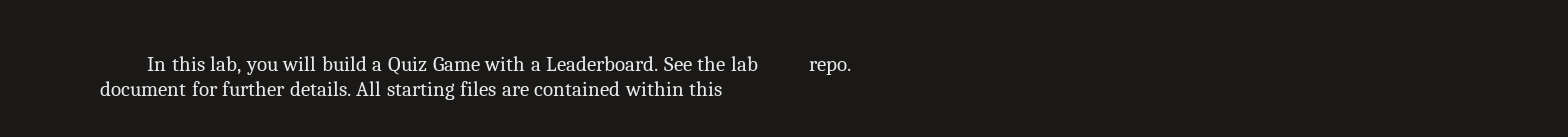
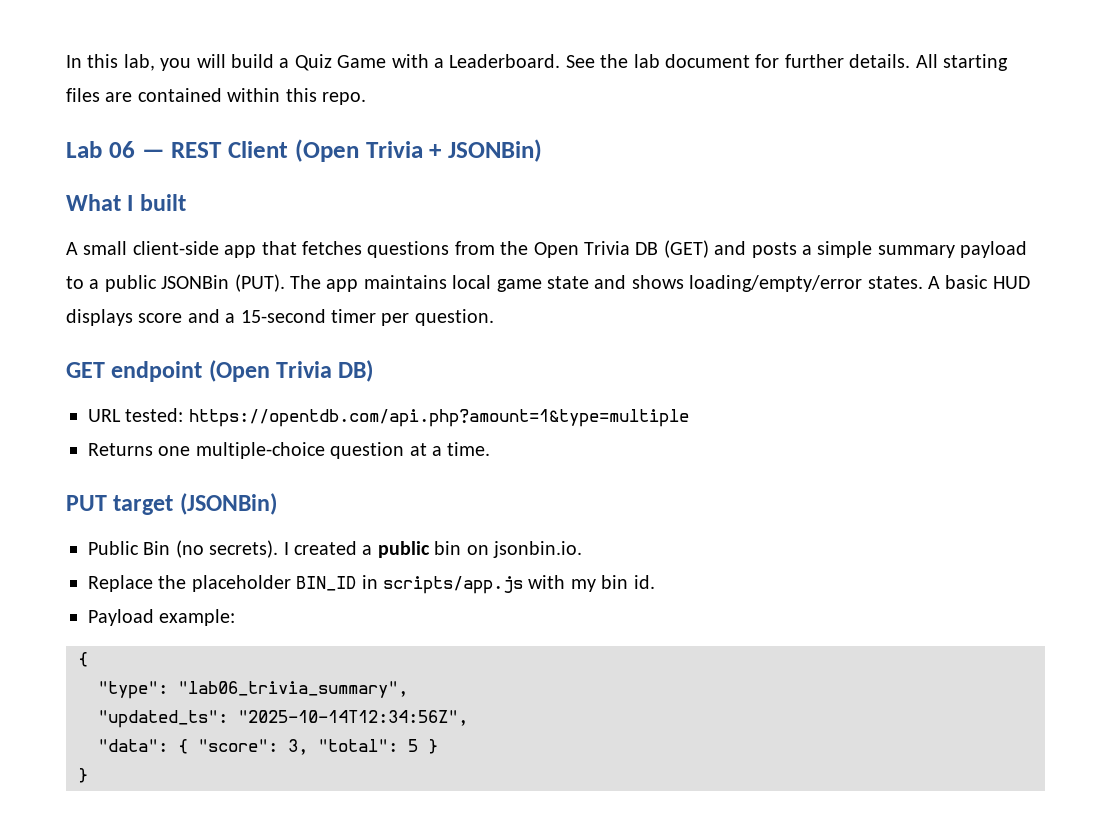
(851, 67) none -> [66,139,542,162] [66,194,186,211] [66,240,1028,258] [66,274,1030,292] [66,309,494,326] [66,360,374,382] [88,408,689,427] [88,442,491,459] [66,493,277,515] [88,540,582,558] [88,575,655,594] [88,609,236,626] [78,652,88,667] [98,681,408,699] [98,710,468,728] [98,739,438,755] [78,768,88,783] // Lab 06 — REST Client (Open Trivia + JSONBin) // What I built // A small client-side app that fetches questions from the Open Trivia DB (GET) and posts a simple summary payload to a public JSONBin (PUT). The app maintains local game state and shows loading/empty/error states. A basic HUD displays score and a 15-second timer per question. // GET endpoint (Open Trivia DB) // URL tested: https://opentdb.com/api.php?amount=1&type=multiple // Returns one multiple-choice question at a time. // PUT target (JSONBin) // Public Bin (no secrets). I created a public bin on jsonbin.io. // Replace the placeholder BIN_ID in scripts/app.js with my bin id. // Payload example: // { // "type": "lab06_trivia_summary", // "updated_ts": "2025-10-14T12:34:56Z", // "data": { "score": 3, "total": 5 } // }

